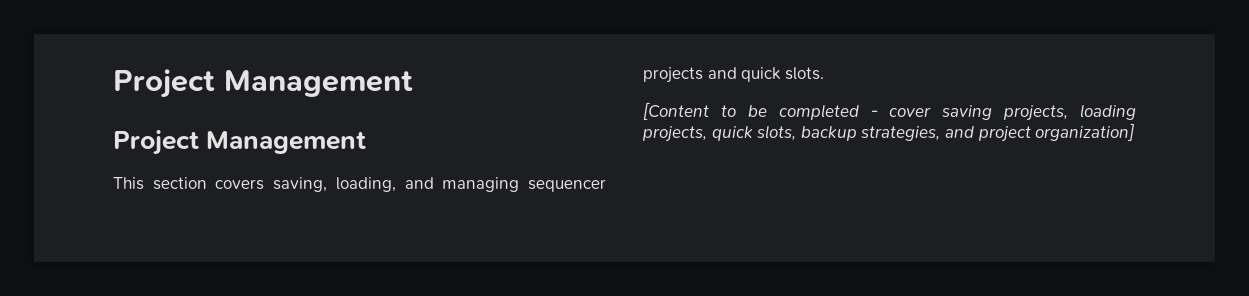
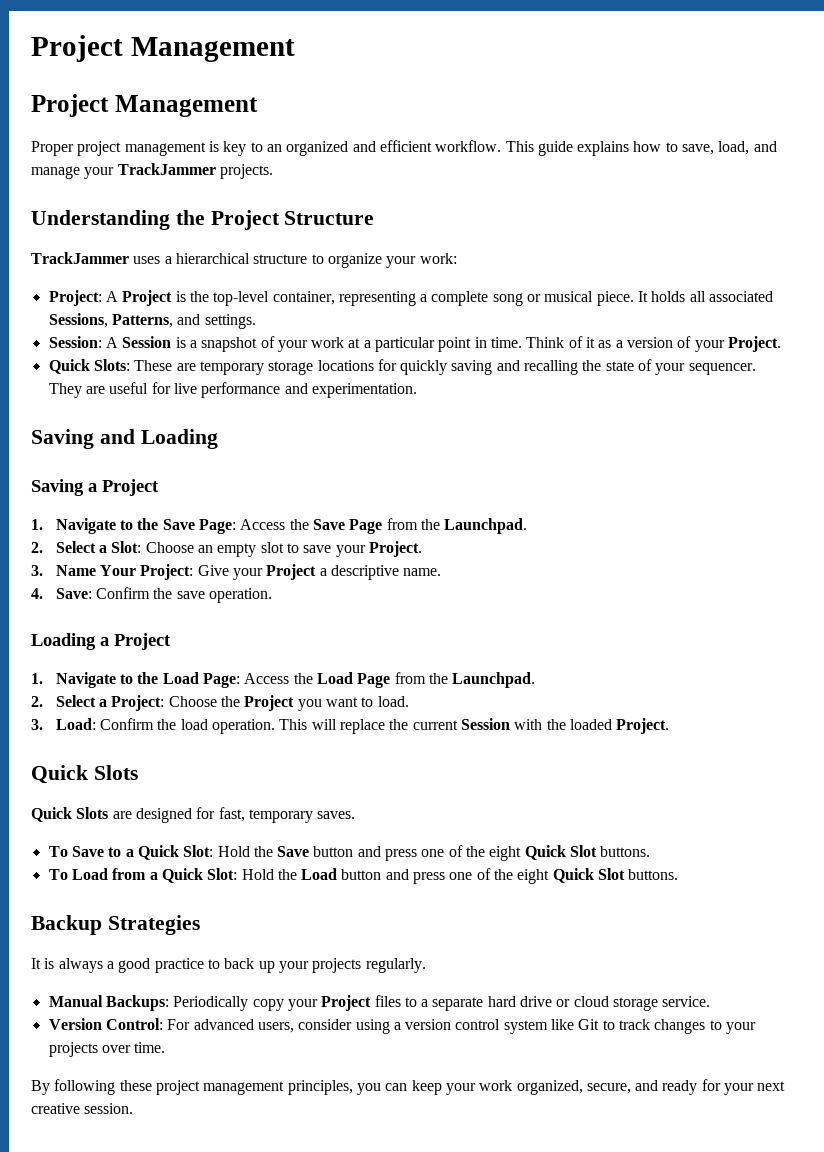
[113,177,606,192] [643,67,824,83] [643,102,1136,121] [642,123,1135,142] This section covers saving, loading, and managing sequencer projects and quick slots. // [Content to be completed - cover saving projects, loading projects, quick slots, backup strategies, and project organization] -> [31,140,777,156] [31,163,273,179] [31,210,375,230] [31,252,457,268] [48,290,774,306] [48,313,256,329] [48,336,781,352] [48,359,756,375] [48,382,417,398] [31,429,218,449] [31,479,159,496] [31,518,528,534] [31,541,423,557] [31,564,442,580] [31,587,273,603] [31,633,171,650] [31,672,536,688] [31,695,409,711] [31,718,670,734] [31,765,138,784] [31,807,356,823] [48,845,651,861] [48,868,679,884] [31,915,200,935] [31,958,426,973] [48,995,711,1011] [48,1018,757,1034] [48,1042,166,1057] [31,1079,786,1095] [31,1103,134,1114] Proper project management is key to an organized and efficient workflow. This guide explains how to save, load, and manage your TrackJammer projects. // Understanding the Project Structure // TrackJammer uses a hierarchical structure to organize your work: // Project: A Project is the top-level container, representing a complete song or musical piece. It holds all associated Sessions, Patterns, and settings. // Session: A Session is a snapshot of your work at a particular point in time. Think of it as a version of your Project. // Quick Slots: These are temporary storage locations for quickly saving and recalling the state of your sequencer. They are useful for live performance and experimentation. // Saving and Loading // Saving a Project // 1. Navigate to the Save Page: Access the Save Page from the Launchpad. // 2. Select a Slot: Choose an empty slot to save your Project. // 3. Name Your Project: Give your Project a descriptive name. // 4. Save: Confirm the save operation. // Loading a Project // 1. Navigate to the Load Page: Access the Load Page from the Launchpad. // 2. Select a Project: Choose the Project you want to load. // 3. Load: Confirm the load operation. This will replace the current Session with the loaded Project. // Quick Slots // Quick Slots are designed for fast, temporary saves. // To Save to a Quick Slot: Hold the Save button and press one of the eight Quick Slot buttons. // To Load from a Quick Slot: Hold the Load button and press one of the eight Quick Slot buttons. // Backup Strategies // It is always a good practice to back up your projects regularly. // Manual Backups: Periodically copy your Project files to a separate hard drive or cloud storage service. // Version Control: For advanced users, consider using a version control system like Git to track changes to your projects over time. // By following these project management principles, you can keep your work organized, secure, and ready for your next creative session.

